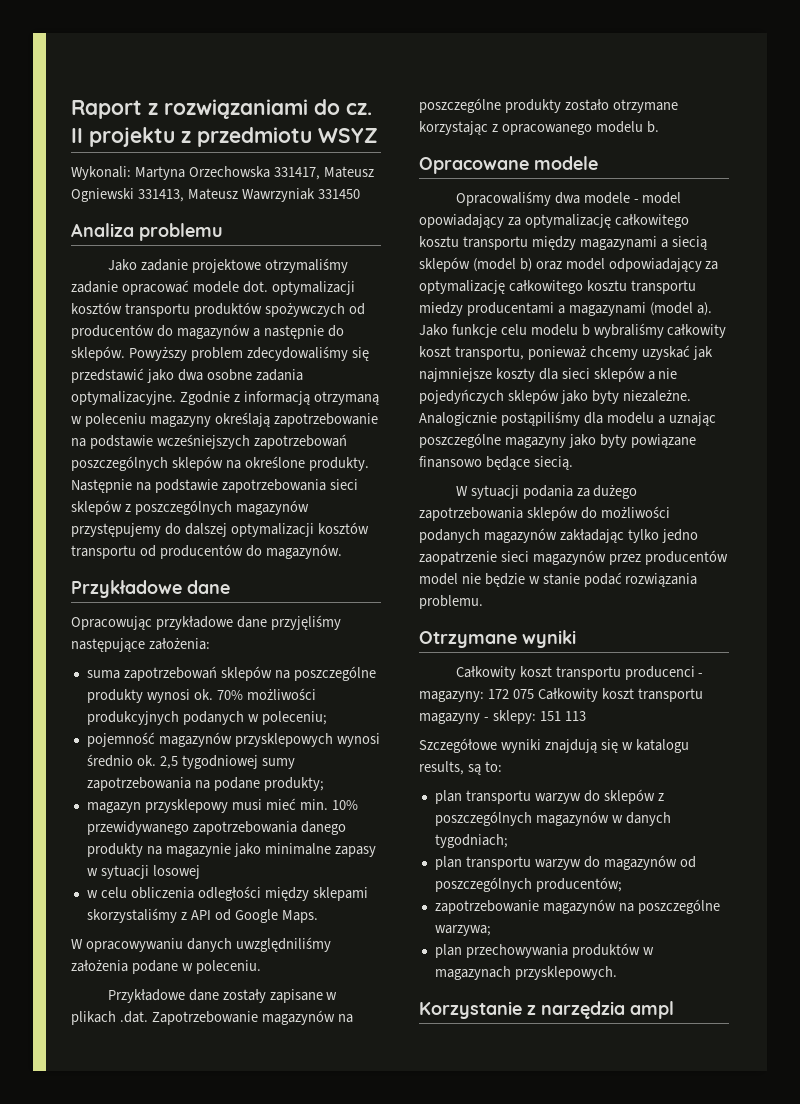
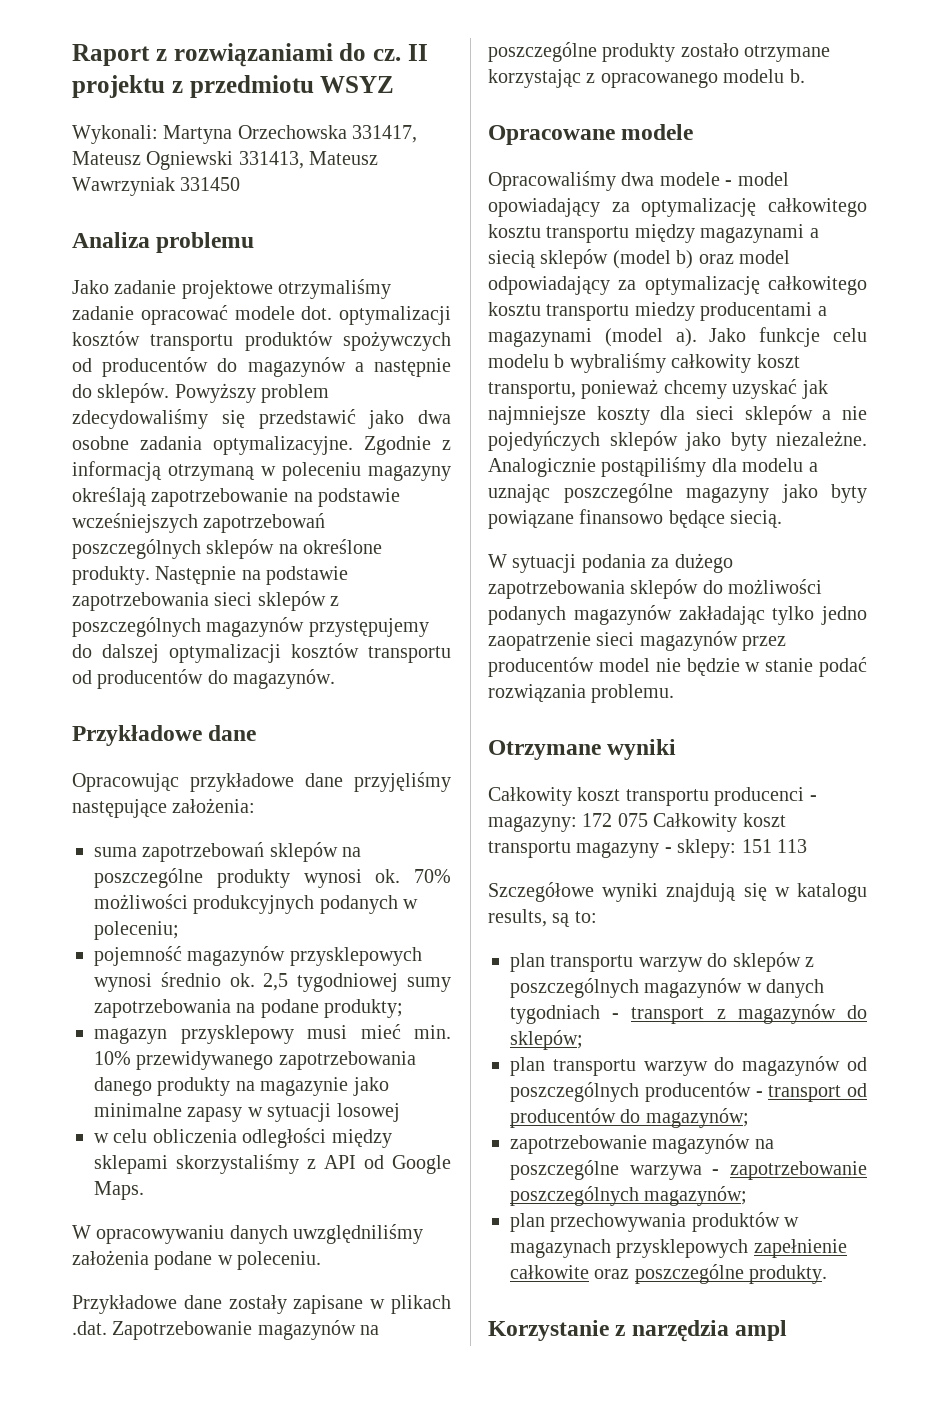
[434,834,508,848] tygodniach; -> [510,1004,867,1024] [510,1030,583,1050] tygodniach - transport z magazynów do sklepów;
[535,877,622,892] producentów; -> [644,1082,867,1102] [510,1108,749,1128] producentów - transport od producentów do magazynów;
[434,925,491,936] warzywa; -> [629,1161,867,1180] [510,1186,748,1206] warzywa - zapotrzebowanie poszczególnych magazynów;
[514,966,617,980] przysklepowych. -> [616,1239,847,1258] [510,1264,828,1284] przysklepowych zapełnienie całkowite oraz poszczególne produkty.

